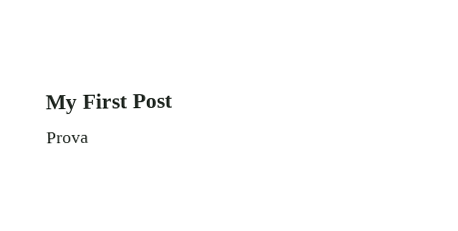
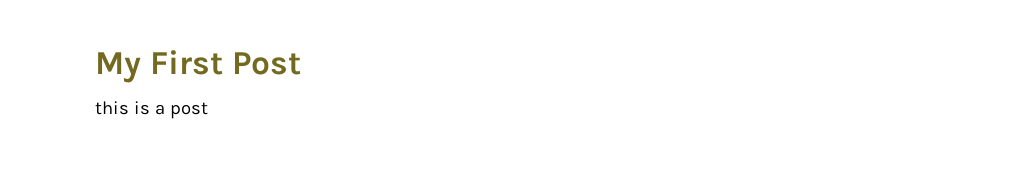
[46,131,89,144] Prova -> [95,101,208,119] this is a post

